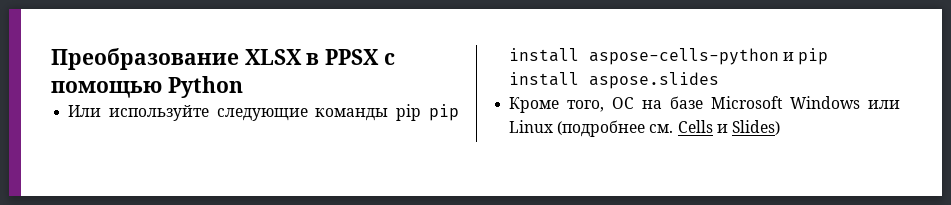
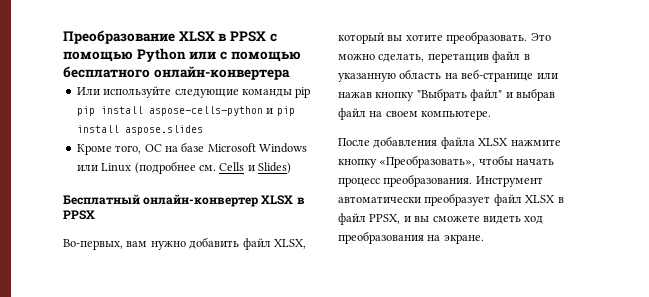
(243, 87) none -> [189,51,301,62] [63,66,290,80] или с помощью бесплатного онлайн-конвертера
(780, 127) none -> [63,194,305,207] [63,210,95,220] [63,237,306,250] [338,31,551,44] [338,51,530,63] [338,69,558,82] [338,88,555,101] [338,108,492,120] [338,136,561,149] [338,155,555,168] [338,174,543,187] [338,193,564,206] [338,213,544,225] [338,231,484,244] // Бесплатный онлайн-конвертер XLSX в PPSX // Во-первых, вам нужно добавить файл XLSX, который вы хотите преобразовать. Это можно сделать, перетащив файл в указанную область на веб-странице или нажав кнопку "Выбрать файл" и выбрав файл на своем компьютере. // После добавления файла XLSX нажмите кнопку «Преобразовать», чтобы начать процесс преобразования. Инструмент автоматически преобразует файл XLSX в файл PPSX, и вы сможете видеть ход преобразования на экране.

